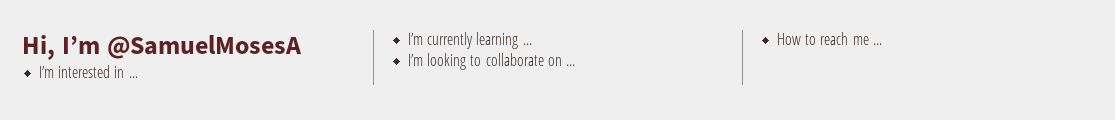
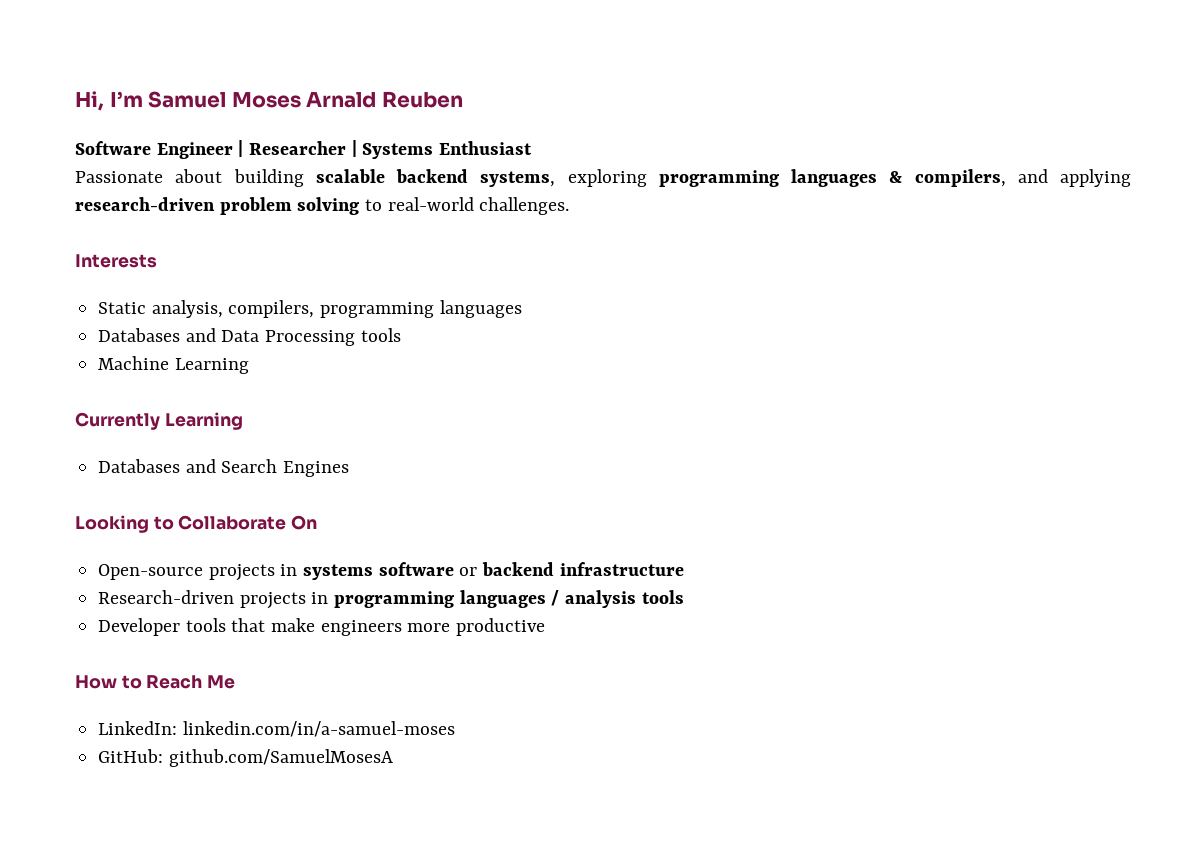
[107,35,303,59] [39,65,138,78] [408,32,532,49] [408,53,575,70] [777,32,882,45] @SamuelMosesA // I’m interested in ... // I’m currently learning ... // I’m looking to collaborate on ... // How to reach me ... -> [148,91,463,108] [75,140,533,159] [75,169,1131,187] [75,197,570,215] [75,254,157,268] [98,300,522,318] [98,328,401,346] [98,356,249,374] [75,412,243,430] [98,459,350,477] [75,515,318,533] [98,562,684,581] [98,590,684,609] [98,618,546,636] [75,675,236,689] [98,721,455,737] [98,749,393,767] Samuel Moses Arnald Reuben // Software Engineer | Researcher | Systems Enthusiast // Passionate about building scalable backend systems, exploring programming languages & compilers, and applying research-driven problem solving to real-world challenges. // Interests // Static analysis, compilers, programming languages // Databases and Data Processing tools // Machine Learning // Currently Learning // Databases and Search Engines // Looking to Collaborate On // Open-source projects in systems software or backend infrastructure // Research-driven projects in programming languages / analysis tools // Developer tools that make engineers more productive // How to Reach Me // LinkedIn: linkedin.com/in/a-samuel-moses // GitHub: github.com/SamuelMosesA

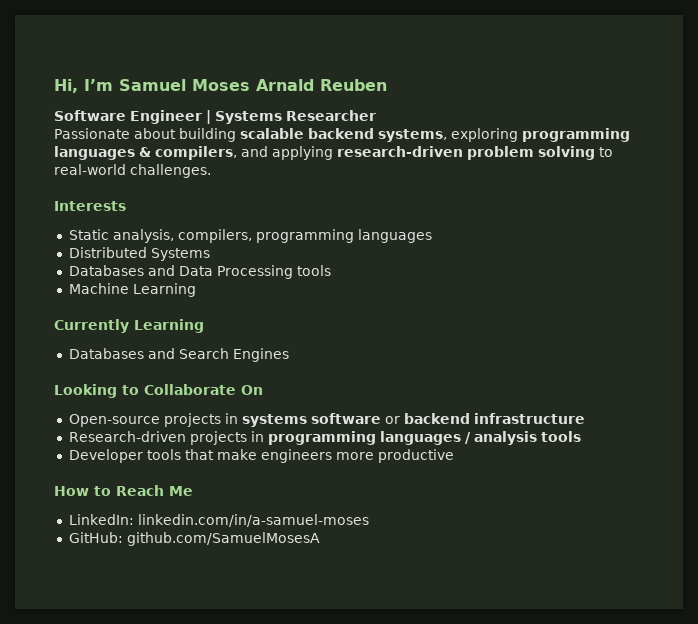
(244, 148) none -> [215,111,282,124] Systems
[351,140,533,159] | Systems Enthusiast -> (376, 115) none
(522, 309) none -> [68,247,210,261] // Distributed Systems

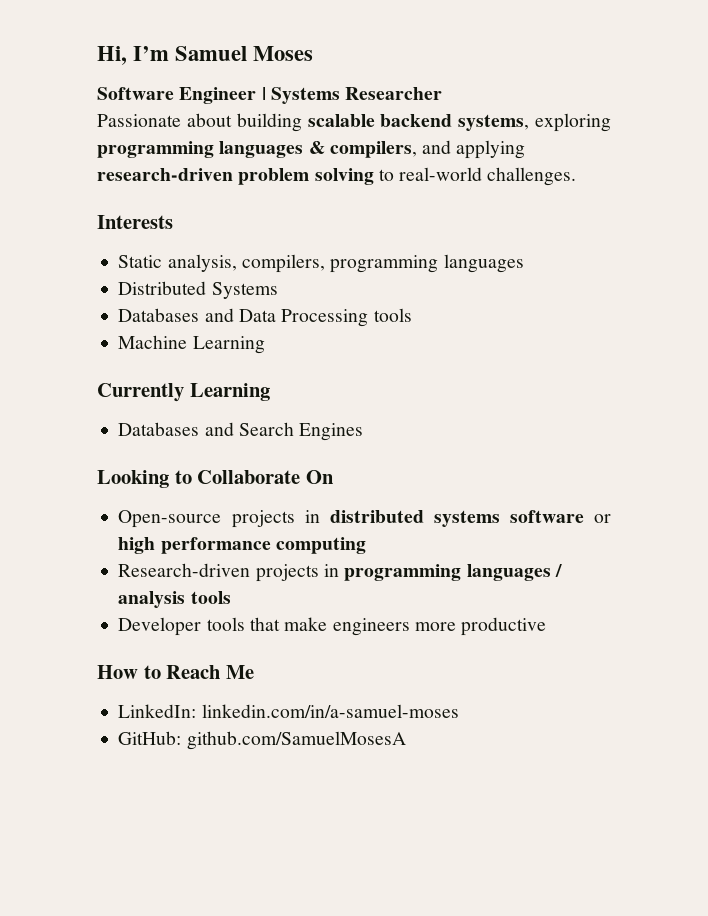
[256,79,387,91] Arnald Reuben -> (314, 53) none
(238, 418) none -> [329,510,424,523] distributed
[403,413,585,424] backend infrastructure -> [118,537,366,554] high performance computing

